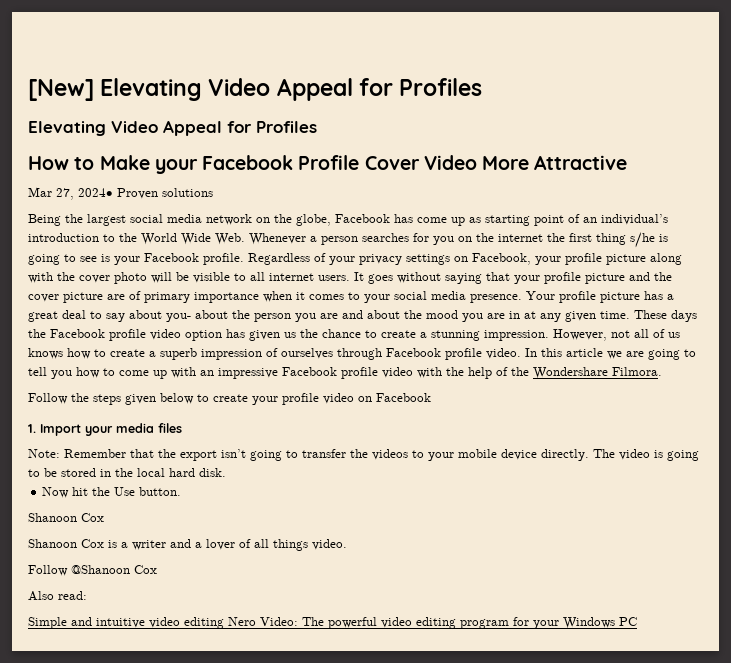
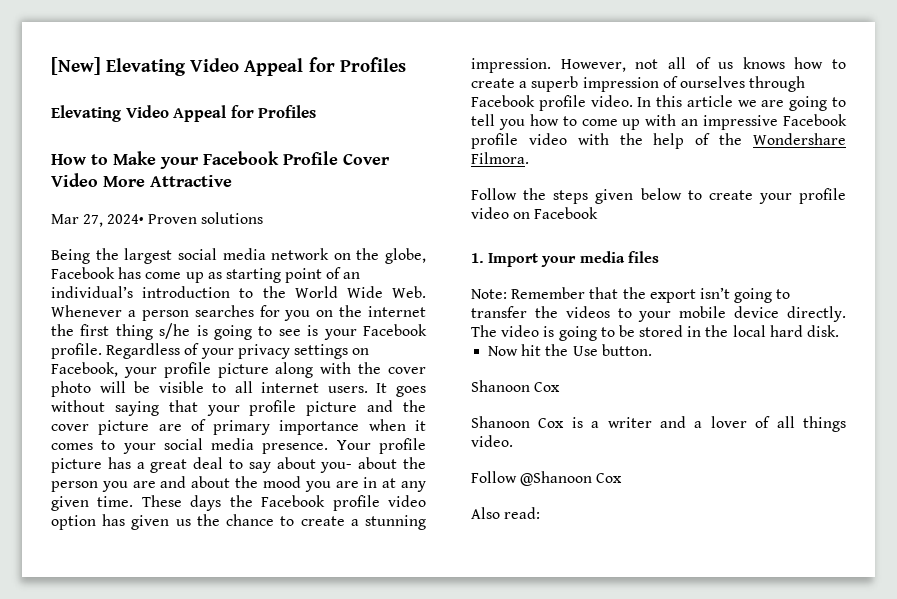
[28,617,637,629] // Simple and intuitive video editing Nero Video: The powerful video editing program for your Windows PC -> (541, 513) none

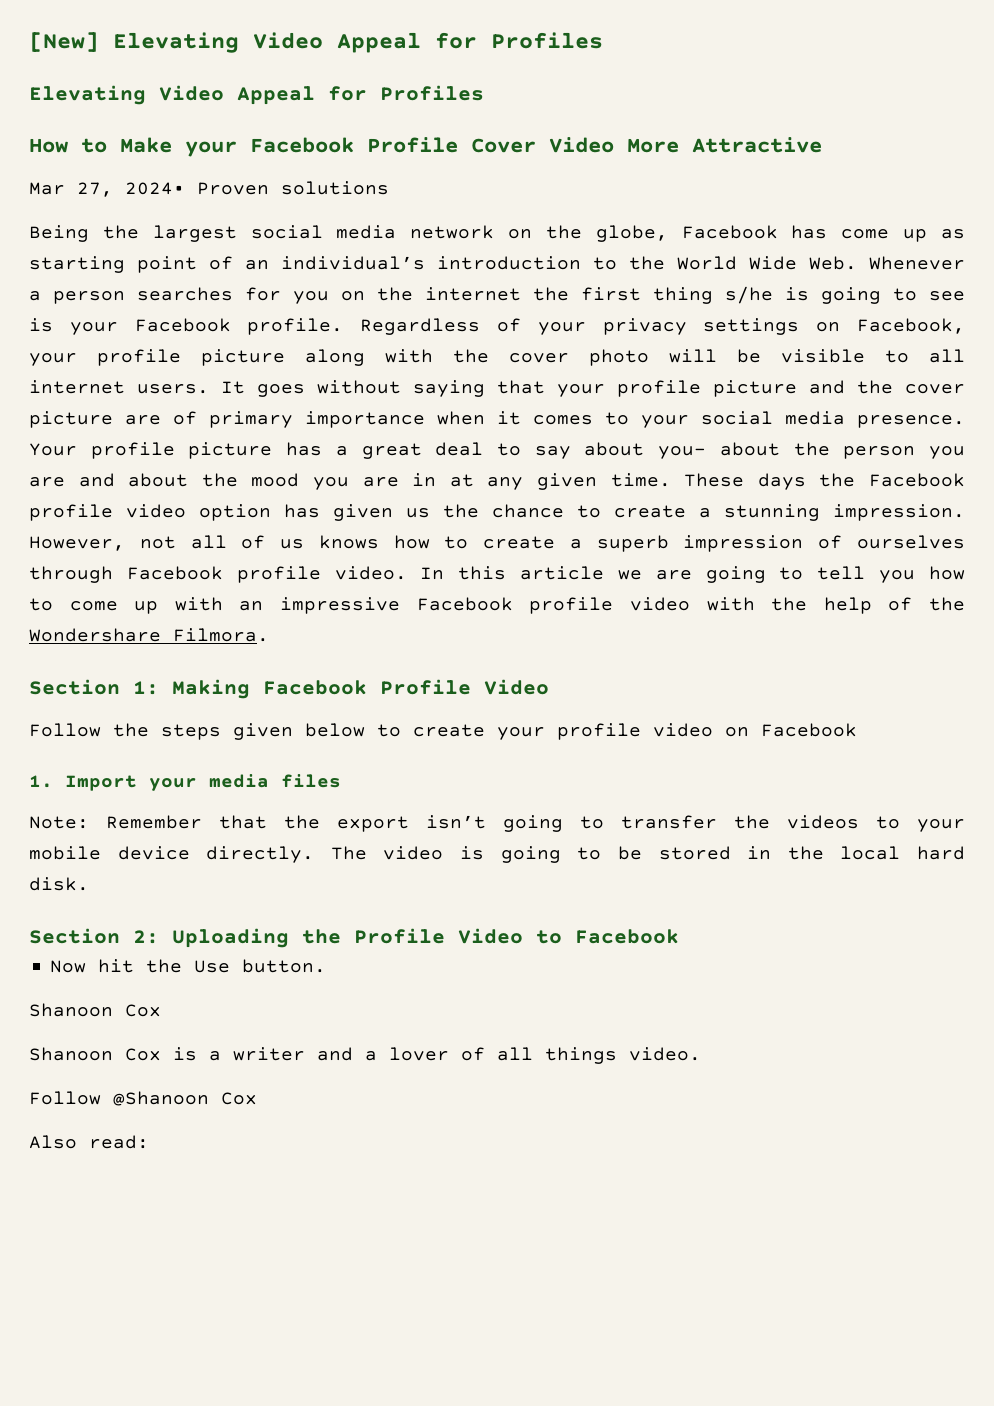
(529, 158) none -> [29,679,549,699] // Section 1: Making Facebook Profile Video
(840, 331) none -> [29,928,679,948] // Section 2: Uploading the Profile Video to Facebook

